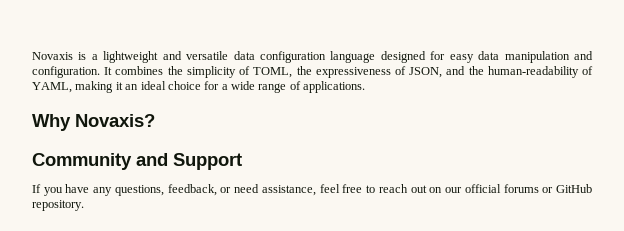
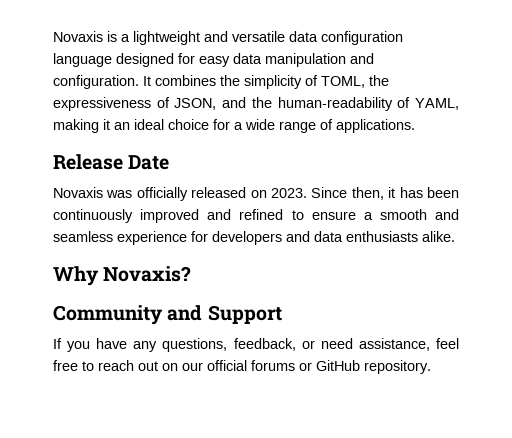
(366, 87) none -> [53,154,170,170] [53,187,459,201] [53,209,459,223] [53,231,455,245] // Release Date // Novaxis was officially released on 2023. Since then, it has been continuously improved and refined to ensure a smooth and seamless experience for developers and data enthusiasts alike.

